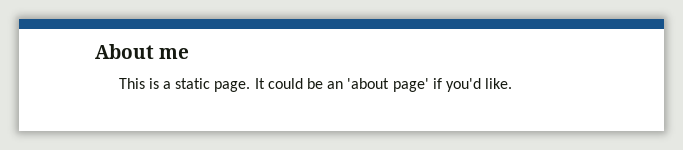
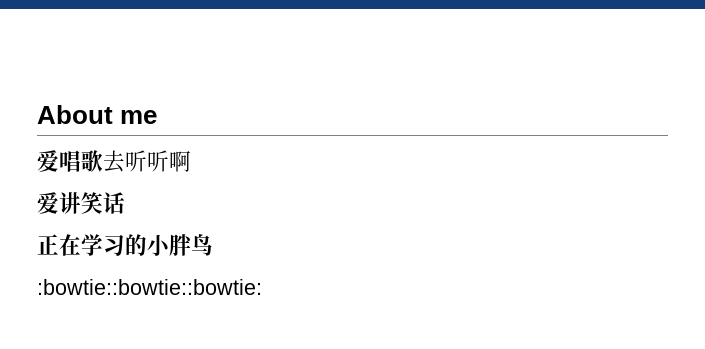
[118,78,513,92] This is a static page. It could be an 'about page' if you'd like. -> [36,150,191,173] [36,192,125,214] [37,234,213,256] [37,279,262,295] 爱唱歌去听听啊 // 爱讲笑话 // 正在学习的小胖鸟 // :bowtie::bowtie::bowtie:

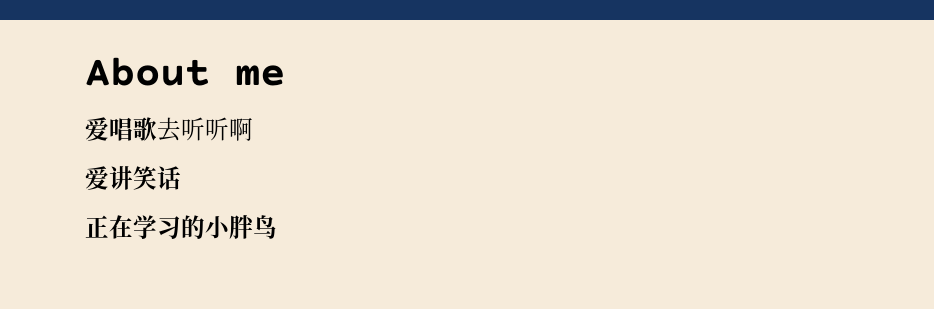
[37,279,262,295] // :bowtie::bowtie::bowtie: -> (277, 227) none

